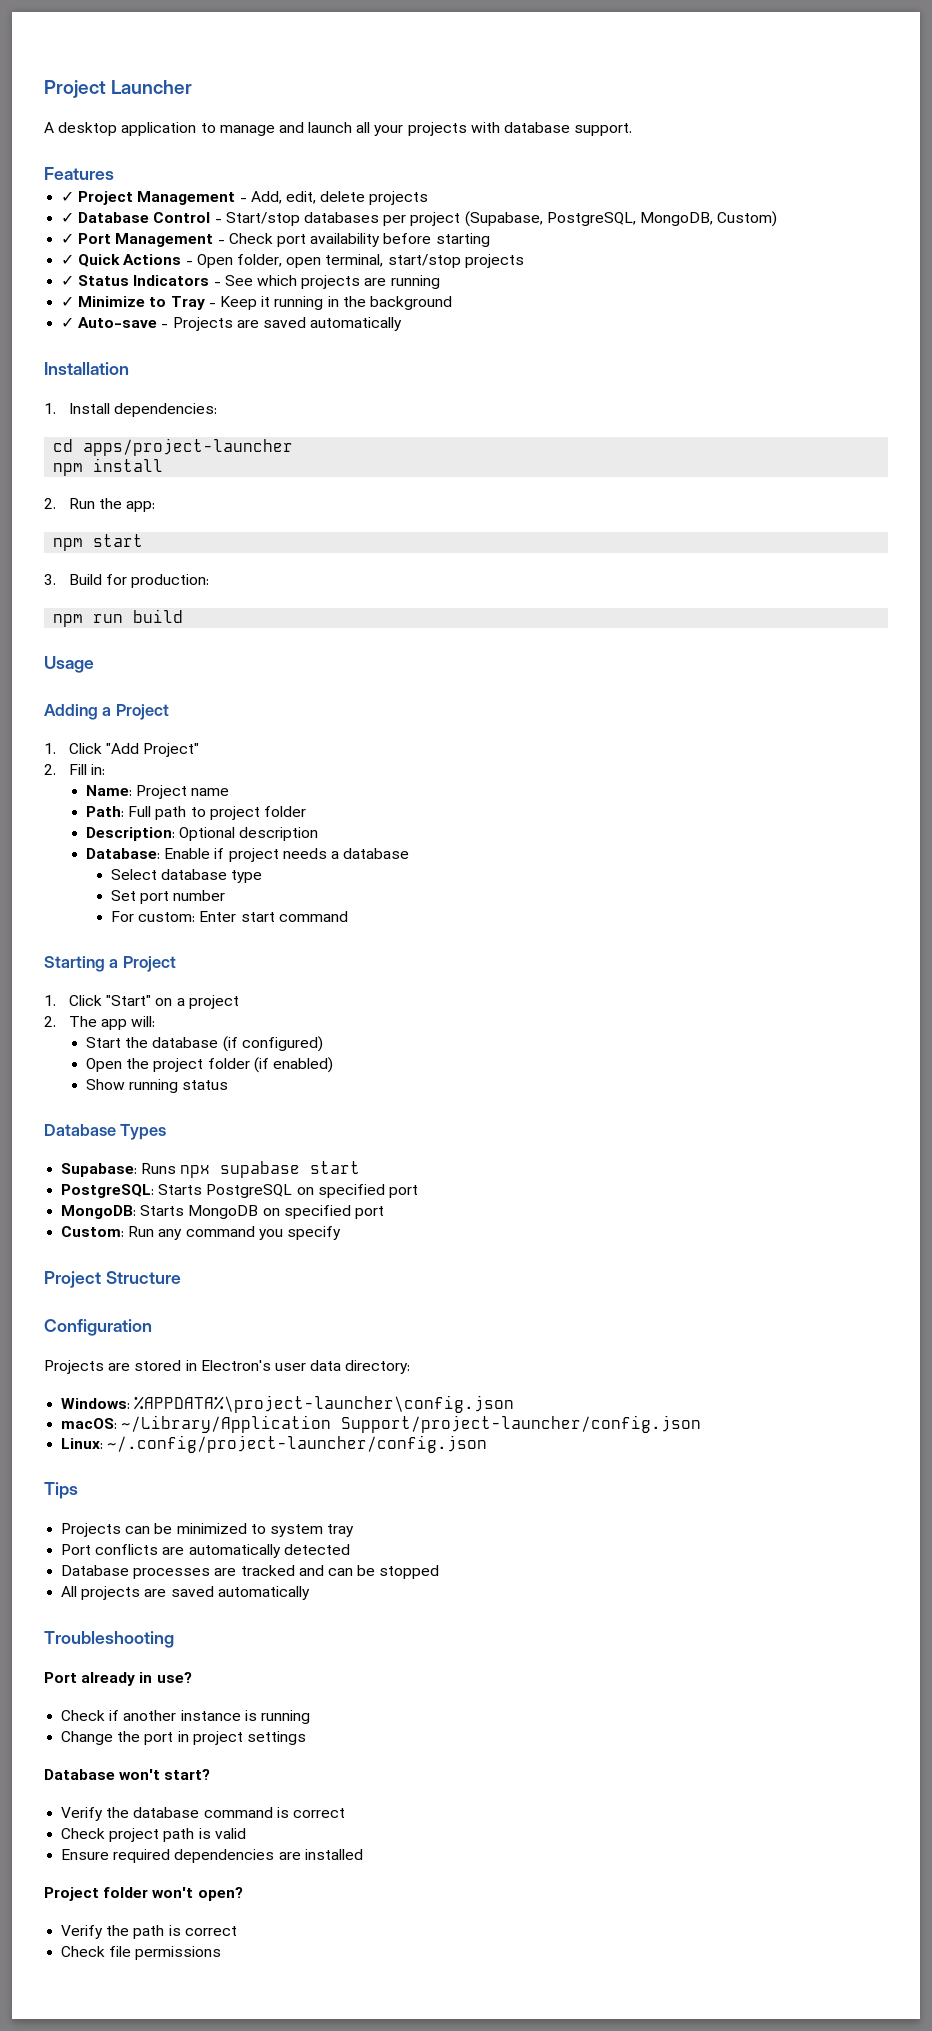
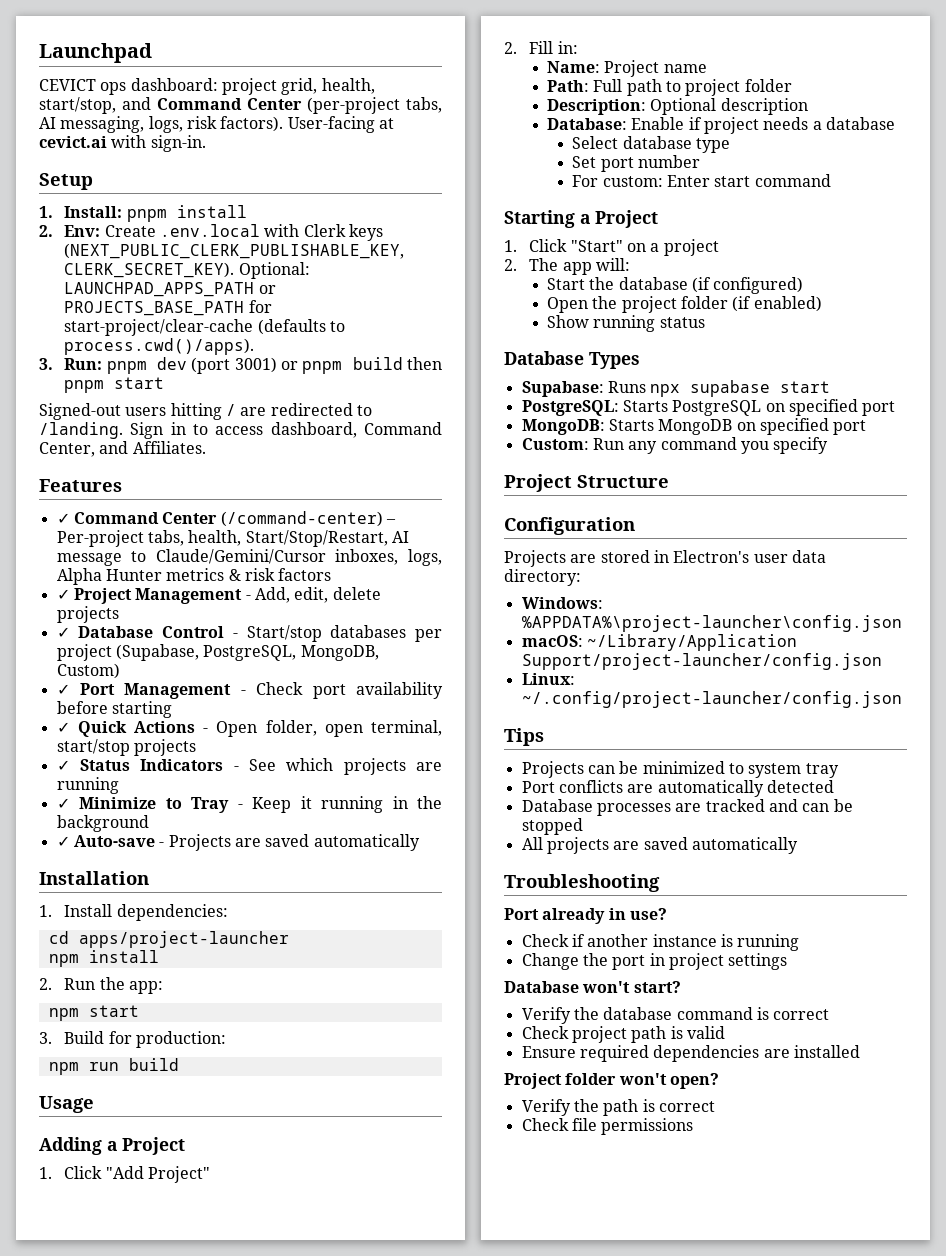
[44,80,193,98] [44,122,633,136] [44,167,114,180] Project Launcher // A desktop application to manage and launch all your projects with database support. // Features -> [39,43,152,63] [39,78,375,95] [39,97,442,114] [39,116,394,133] [39,135,206,152] [39,173,93,190] [39,205,247,222] [39,224,383,241] [64,243,405,259] [64,262,310,279] [64,282,276,297] [64,300,272,316] [64,319,345,336] [64,338,255,355] [39,357,442,374] [64,377,165,393] [39,403,372,420] [39,422,443,439] [39,441,206,457] [39,479,122,492] [56,511,396,527] [56,530,409,547] [56,549,442,566] [56,568,332,585] Launchpad // CEVICT ops dashboard: project grid, health, start/stop, and Command Center (per-project tabs, AI messaging, logs, risk factors). User-facing at cevict.ai with sign-in. // Setup // 1. Install: pnpm install // 2. Env: Create .env.local with Clerk keys (NEXT_PUBLIC_CLERK_PUBLISHABLE_KEY, CLERK_SECRET_KEY). Optional: LAUNCHPAD_APPS_PATH or PROJECTS_BASE_PATH for start-project/clear-cache (defaults to process.cwd()/apps). // 3. Run: pnpm dev (port 3001) or pnpm build then pnpm start // Signed-out users hitting / are redirected to /landing. Sign in to access dashboard, Command Center, and Affiliates. // Features // ✓ Command Center (/command-center) – Per-project tabs, health, Start/Stop/Restart, AI message to Claude/Gemini/Cursor inboxes, logs, Alpha Hunter metrics & risk factors

